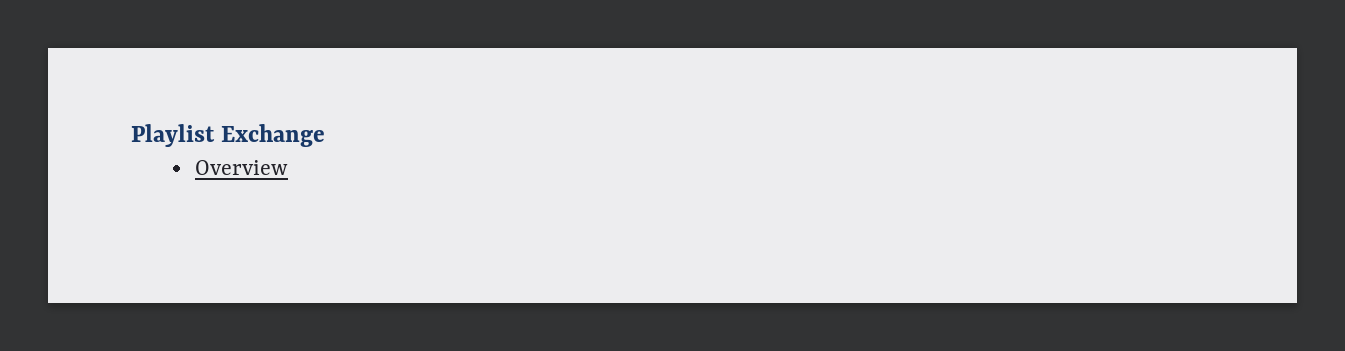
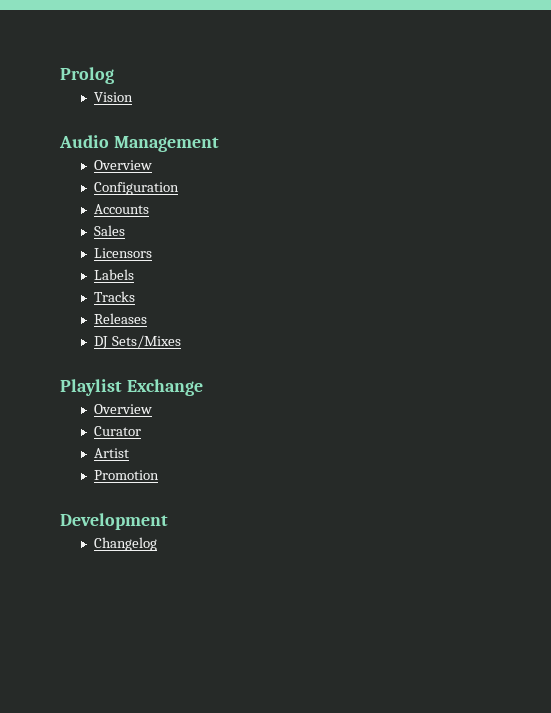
[131,124,326,147] [194,160,288,175] Playlist Exchange // Overview -> [60,67,114,84] [94,92,134,102] [59,135,219,152] [94,160,153,170] [94,182,180,195] [94,204,150,214] [94,225,126,236] [94,248,153,258] [94,269,135,280] [94,291,136,302] [94,313,148,324] [94,335,182,349] [60,379,203,396] [94,404,153,414] [94,426,142,436] [94,448,130,458] [94,470,160,480] [60,513,168,530] [94,537,158,551] Prolog // Vision // Audio Management // Overview // Configuration // Accounts // Sales // Licensors // Labels // Tracks // Releases // DJ Sets/Mixes // Playlist Exchange // Overview // Curator // Artist // Promotion // Development // Changelog

